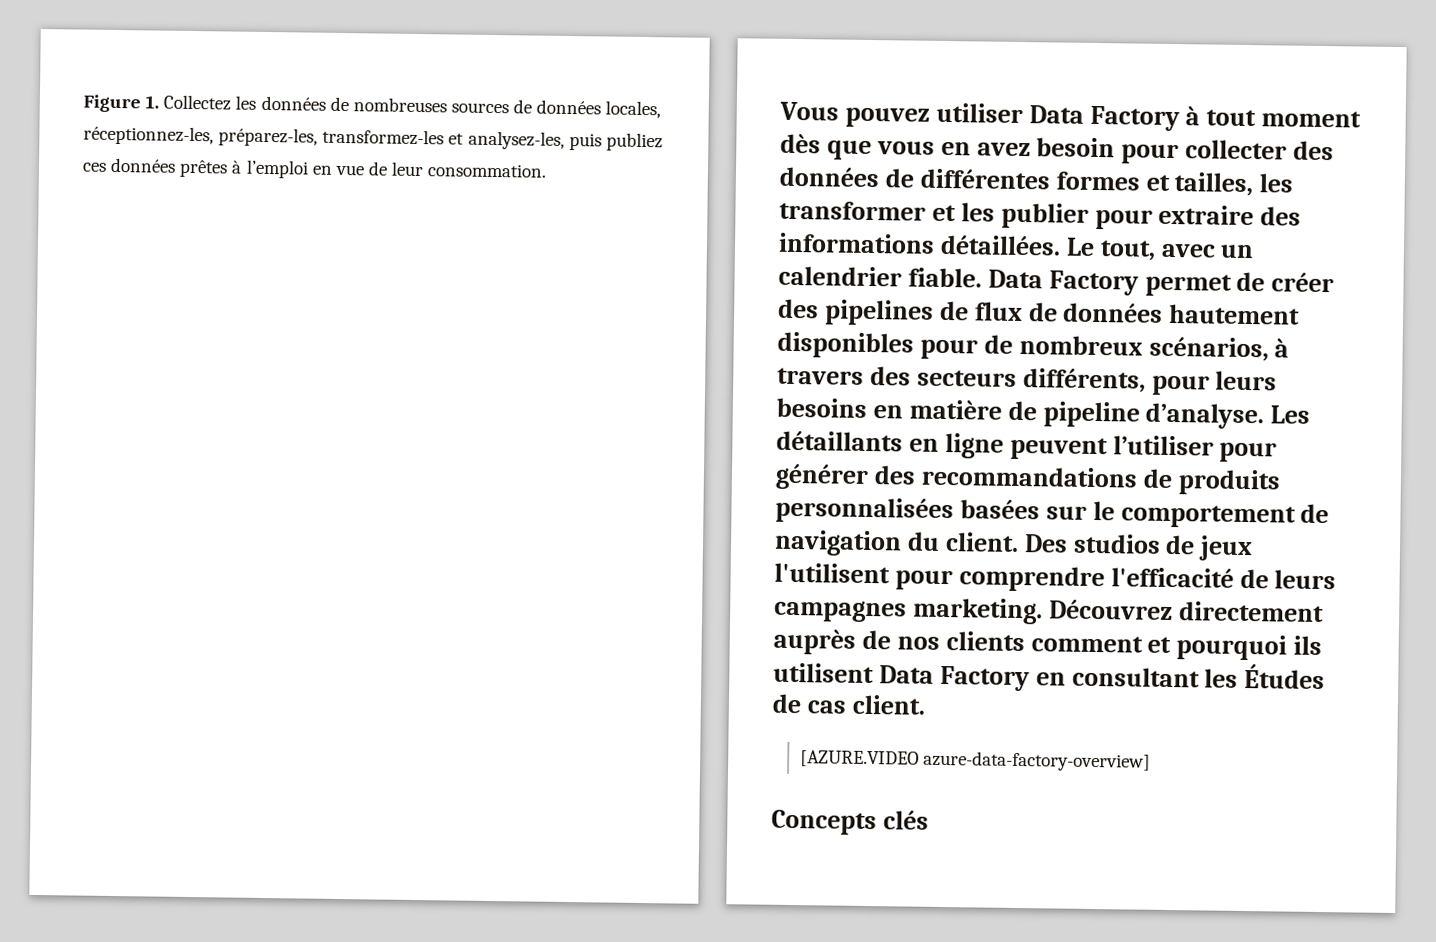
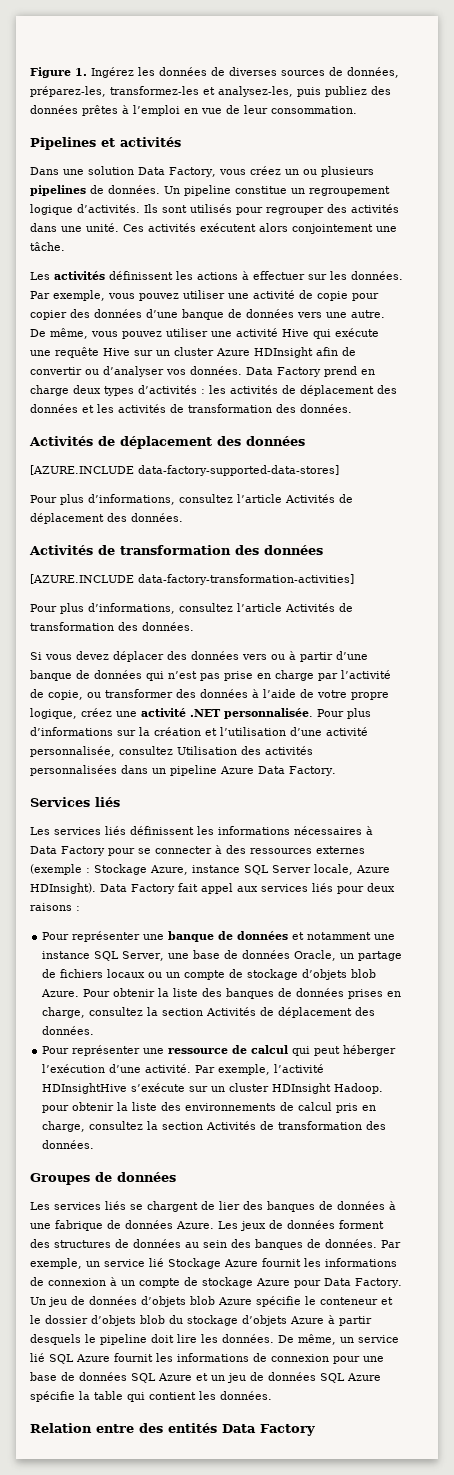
[163,94,232,111] Collectez -> [91,67,134,78] Ingérez
[352,97,447,113] nombreuses -> [229,67,277,76] diverses
[536,99,662,119] [83,125,214,146] données locales, réceptionnez-les, -> [347,67,399,78] données,
[82,162,107,172] ces -> [371,86,391,95] des
[779,101,1362,132] [780,133,1335,165] [779,166,1294,197] [779,200,1302,230] [778,232,1255,261] [778,265,1335,297] [778,298,1301,326] [777,331,1290,362] [777,365,1278,396] [776,397,1311,430] [776,430,1278,463] [775,463,1281,496] [775,496,1330,529] [774,529,1254,562] [774,562,1337,593] [774,597,1324,625] [773,628,1323,661] [773,662,1326,692] [772,693,926,715] [799,750,1152,772] [771,809,929,836] Vous pouvez utiliser Data Factory à tout moment dès que vous en avez besoin pour collecter des données de différentes formes et tailles, les transformer et les publier pour extraire des informations détaillées. Le tout, avec un calendrier fiable. Data Factory permet de créer des pipelines de flux de données hautement disponibles pour de nombreux scénarios, à travers des secteurs différents, pour leurs besoins en matière de pipeline d’analyse. Les détaillants en ligne peuvent l’utiliser pour générer des recommandations de produits personnalisées basées sur le comportement de navigation du client. Des studios de jeux l'utilisent pour comprendre l'efficacité de leurs campagnes marketing. Découvrez directement auprès de nos clients comment et pourquoi ils utilisent Data Factory en consultant les Études de cas client. // [AZURE.VIDEO azure-data-factory-overview] // Concepts clés -> [30,137,181,150] [30,166,374,177] [30,185,390,196] [30,204,399,215] [30,223,397,234] [30,242,65,251] [30,271,403,280] [30,290,379,301] [30,309,385,320] [30,328,379,339] [30,347,356,358] [30,366,375,377] [30,385,397,396] [30,404,352,413] [29,436,305,449] [30,465,339,476] [30,494,353,505] [30,513,183,524] [29,545,323,555] [30,574,354,585] [30,603,353,614] [30,622,194,631] [30,651,368,662] [30,670,391,681] [30,689,389,700] [30,708,371,719] [30,727,368,736] [30,746,313,757] [30,765,336,776] [30,797,120,807] [30,826,373,835] [30,845,365,856] [30,864,390,875] [30,883,395,894] [30,903,80,911] [42,931,396,942] [42,950,403,961] [42,969,377,980] [41,988,402,999] [42,1007,376,1018] [42,1026,95,1035] [42,1045,397,1056] [42,1064,325,1075] [42,1083,384,1094] [42,1102,377,1113] [42,1121,387,1132] [42,1140,95,1149] [30,1172,176,1185] [30,1201,396,1212] [30,1220,384,1231] [30,1239,401,1250] [30,1258,397,1269] [30,1277,402,1288] [30,1296,393,1307] [30,1315,372,1326] [30,1334,399,1345] [30,1353,384,1364] [30,1372,381,1383] [30,1391,272,1402] [30,1423,315,1436] Pipelines et activités // Dans une solution Data Factory, vous créez un ou plusieurs pipelines de données. Un pipeline constitue un regroupement logique d’activités. Ils sont utilisés pour regrouper des activités dans une unité. Ces activités exécutent alors conjointement une tâche. // Les activités définissent les actions à effectuer sur les données. Par exemple, vous pouvez utiliser une activité de copie pour copier des données d’une banque de données vers une autre. De même, vous pouvez utiliser une activité Hive qui exécute une requête Hive sur un cluster Azure HDInsight afin de convertir ou d’analyser vos données. Data Factory prend en charge deux types d’activités : les activités de déplacement des données et les activités de transformation des données. // Activités de déplacement des données // [AZURE.INCLUDE data-factory-supported-data-stores] // Pour plus d’informations, consultez l’article Activités de déplacement des données. // Activités de transformation des données // [AZURE.INCLUDE data-factory-transformation-activities] // Pour plus d’informations, consultez l’article Activités de transformation des données. // Si vous devez déplacer des données vers ou à partir d’une banque de données qui n’est pas prise en charge par l’activité de copie, ou transformer des données à l’aide de votre propre logique, créez une activité .NET personnalisée. Pour plus d’informations sur la création et l’utilisation d’une activité personnalisée, consultez Utilisation des activités personnalisées dans un pipeline Azure Data Factory. // Services liés // Les services liés définissent les informations nécessaires à Data Factory pour se connecter à des ressources externes (exemple : Stockage Azure, instance SQL Server locale, Azure HDInsight). Data Factory fait appel aux services liés pour deux raisons : // Pour représenter une banque de données et notamment une instance SQL Server, une base de données Oracle, un partage de fichiers locaux ou un compte de stockage d’objets blob Azure. Pour obtenir la liste des banques de données prises en charge, consultez la section Activités de déplacement des données. // Pour représenter une ressource de calcul qui peut héberger l’exécution d’une activité. Par exemple, l’activité HDInsightHive s’exécute sur un cluster HDInsight Hadoop. pour obtenir la liste des environnements de calcul pris en charge, consultez la section Activités de transformation des données. // Groupes de données // Les services liés se chargent de lier des banques de données à une fabrique de données Azure. Les jeux de données forment des structures de données au sein des banques de données. Par exemple, un service lié Stockage Azure fournit les informations de connexion à un compte de stockage Azure pour Data Factory. Un jeu de données d’objets blob Azure spécifie le conteneur et le dossier d’objets blob du stockage d’objets Azure à partir desquels le pipeline doit lire les données. De même, un service lié SQL Azure fournit les informations de connexion pour une base de données SQL Azure et un jeu de données SQL Azure spécifie la table qui contient les données. // Relation entre des entités Data Factory

